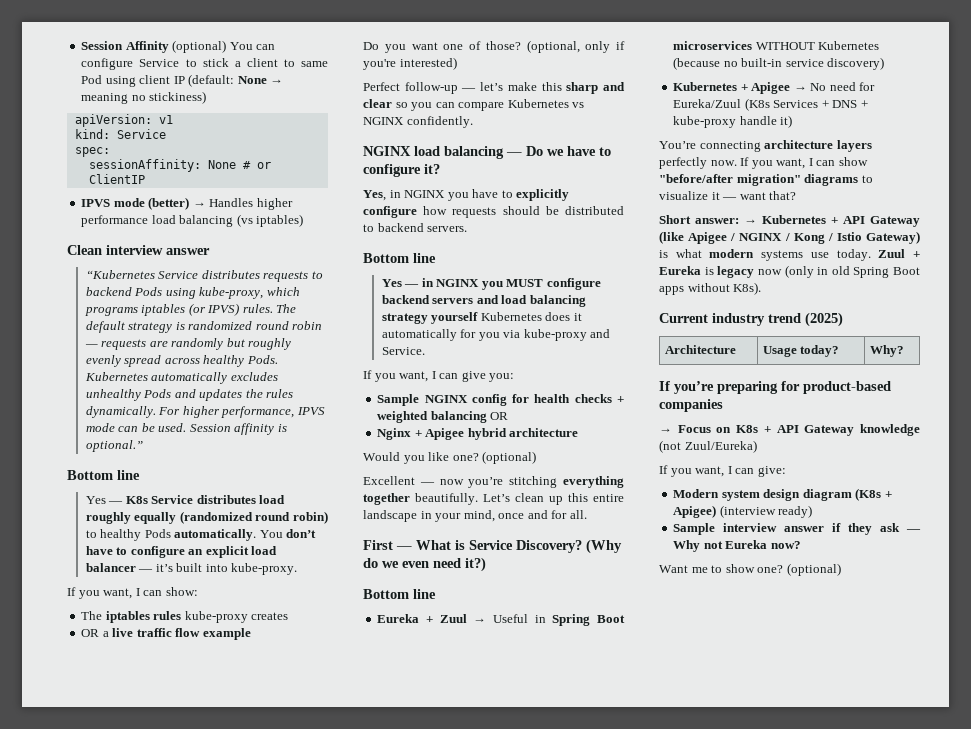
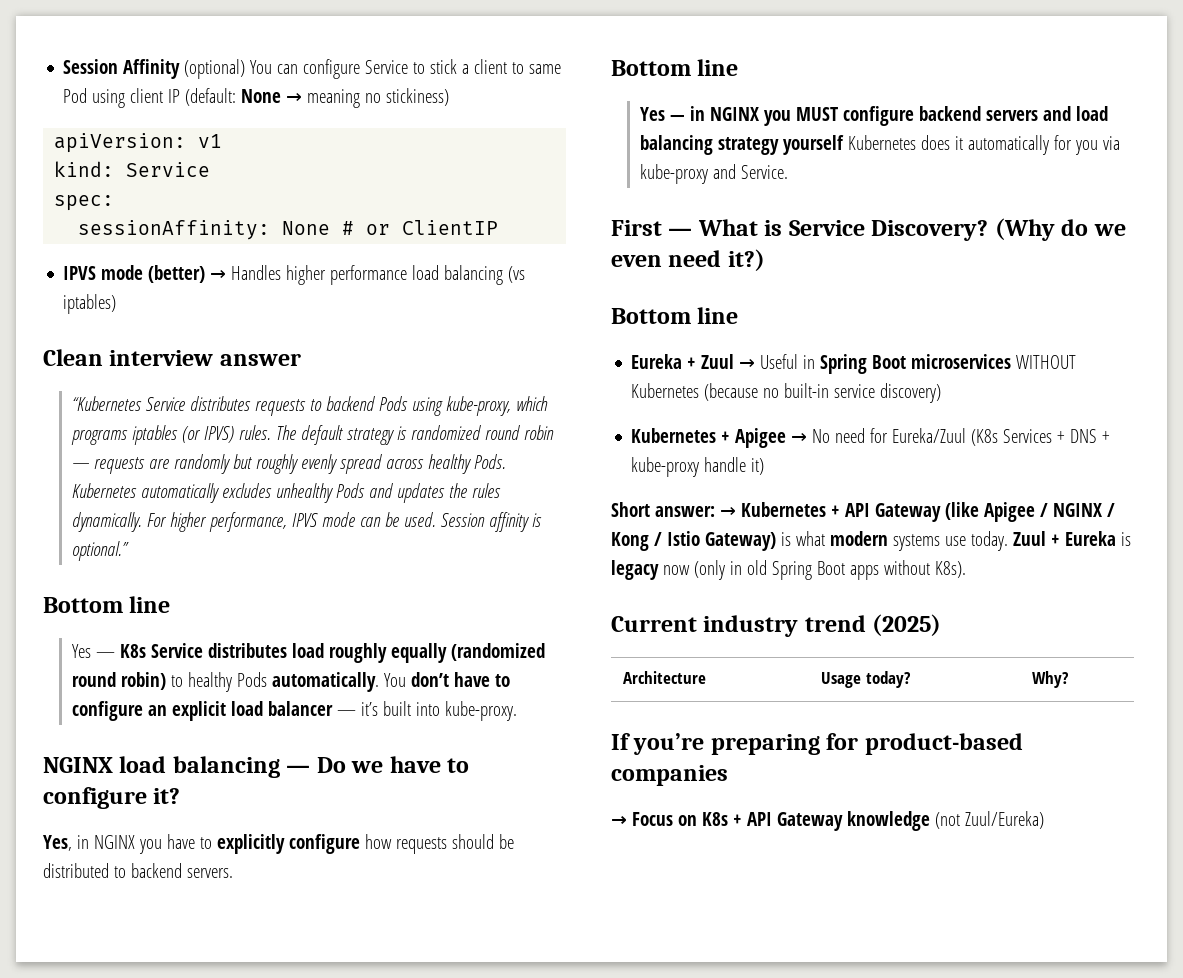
[67,587,198,599] [81,611,289,623] [81,628,251,640] [363,40,625,53] [363,57,457,70] [363,82,625,94] [363,99,585,111] [363,116,473,128] // If you want, I can show: // The iptables rules kube-proxy creates // OR a live traffic flow example // Do you want one of those? (optional, only if you're interested) // Perfect follow-up — let’s make this sharp and clear so you can compare Kubernetes vs NGINX confidently. -> (518, 711) none
[363,370,515,382] [377,394,624,406] [377,411,509,423] [377,428,579,440] [363,451,537,464] [363,476,624,488] [363,493,624,505] [363,510,587,522] // If you want, I can give you: // Sample NGINX config for health checks + weighted balancing OR // Nginx + Apigee hybrid architecture // Would you like one? (optional) // Excellent — now you’re stitching everything together beautifully. Let’s clean up this entire landscape in your mind, once and for all. -> (789, 172) none
[659,140,872,152] [659,157,868,169] [659,174,873,186] [659,191,797,200] // You’re connecting architecture layers perfectly now. If you want, I can show "before/after migration" diagrams to visualize it — want that? -> (765, 466) none
[659,465,786,477] [673,488,892,501] [673,505,813,518] [673,523,921,535] [673,540,801,552] [659,563,841,576] // If you want, I can give: // Modern system design diagram (K8s + Apigee) (interview ready) // Sample interview answer if they ask — Why not Eureka now? // Want me to show one? (optional) -> (1044, 820) none

